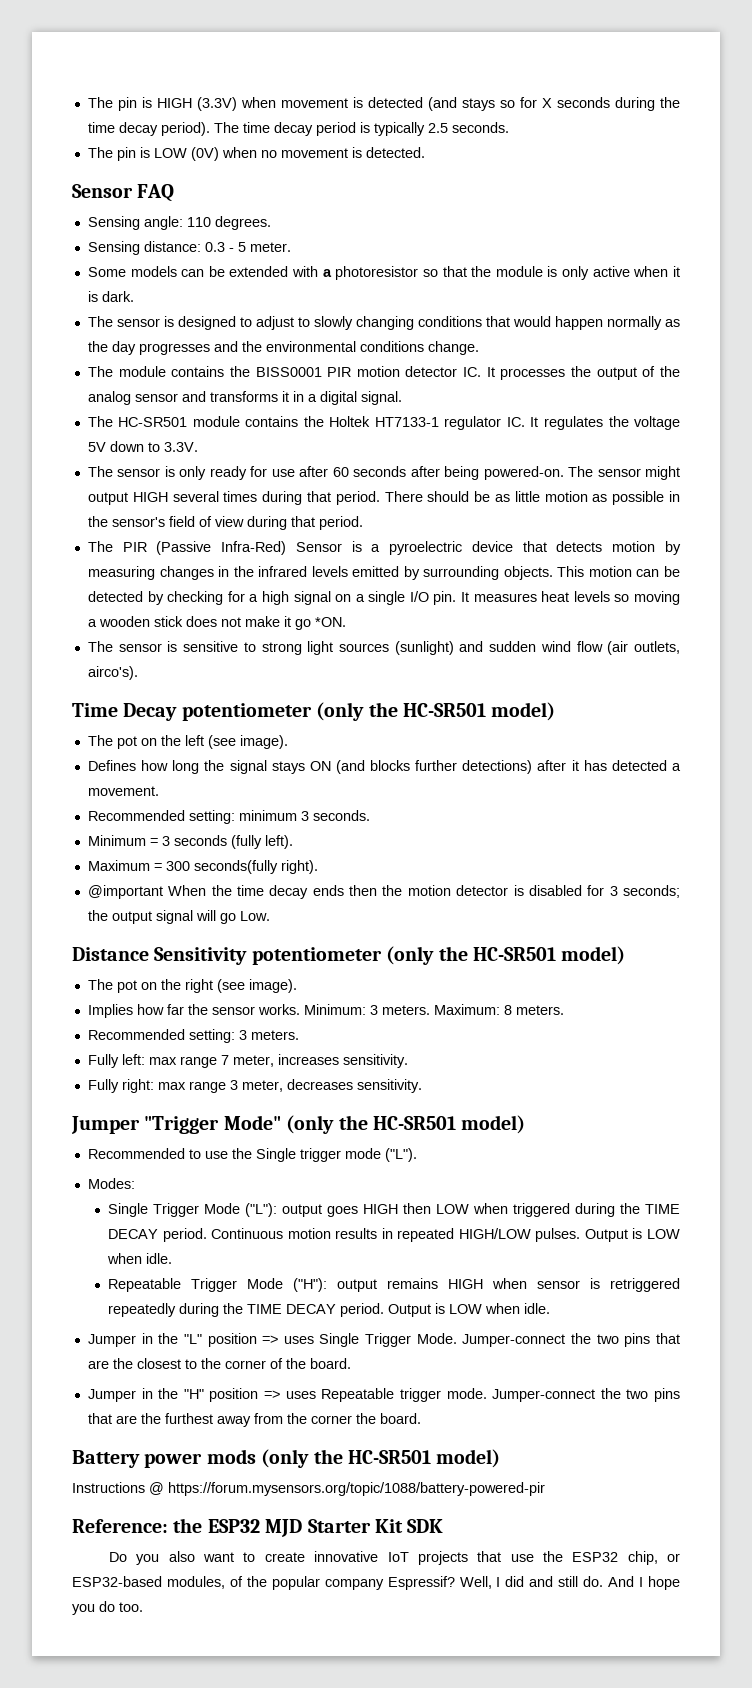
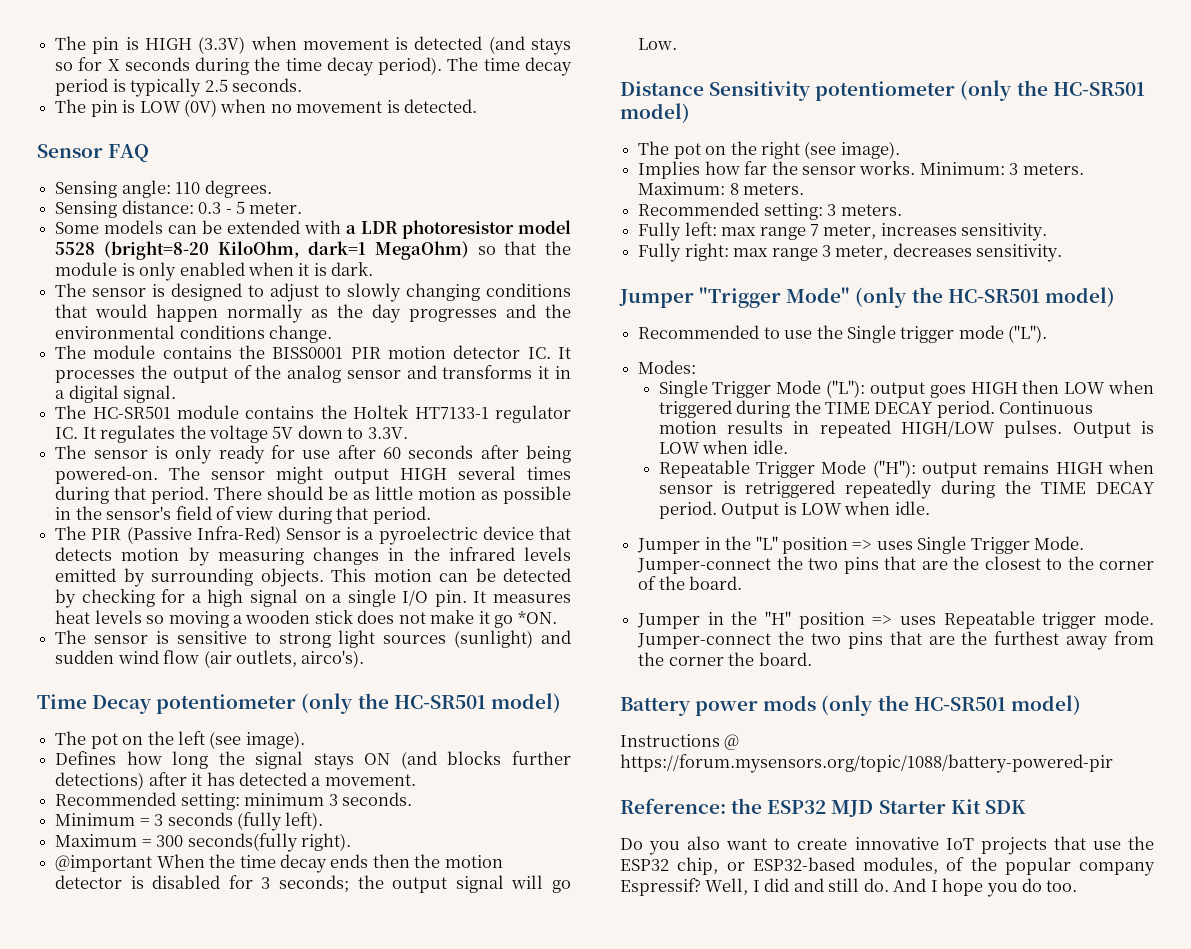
[335,266,419,280] photoresistor -> [361,220,572,239] [55,241,469,260] LDR photoresistor model 5528 (bright=8-20 KiloOhm, dark=1 MegaOhm)
[592,266,630,277] active -> [179,262,245,276] enabled

